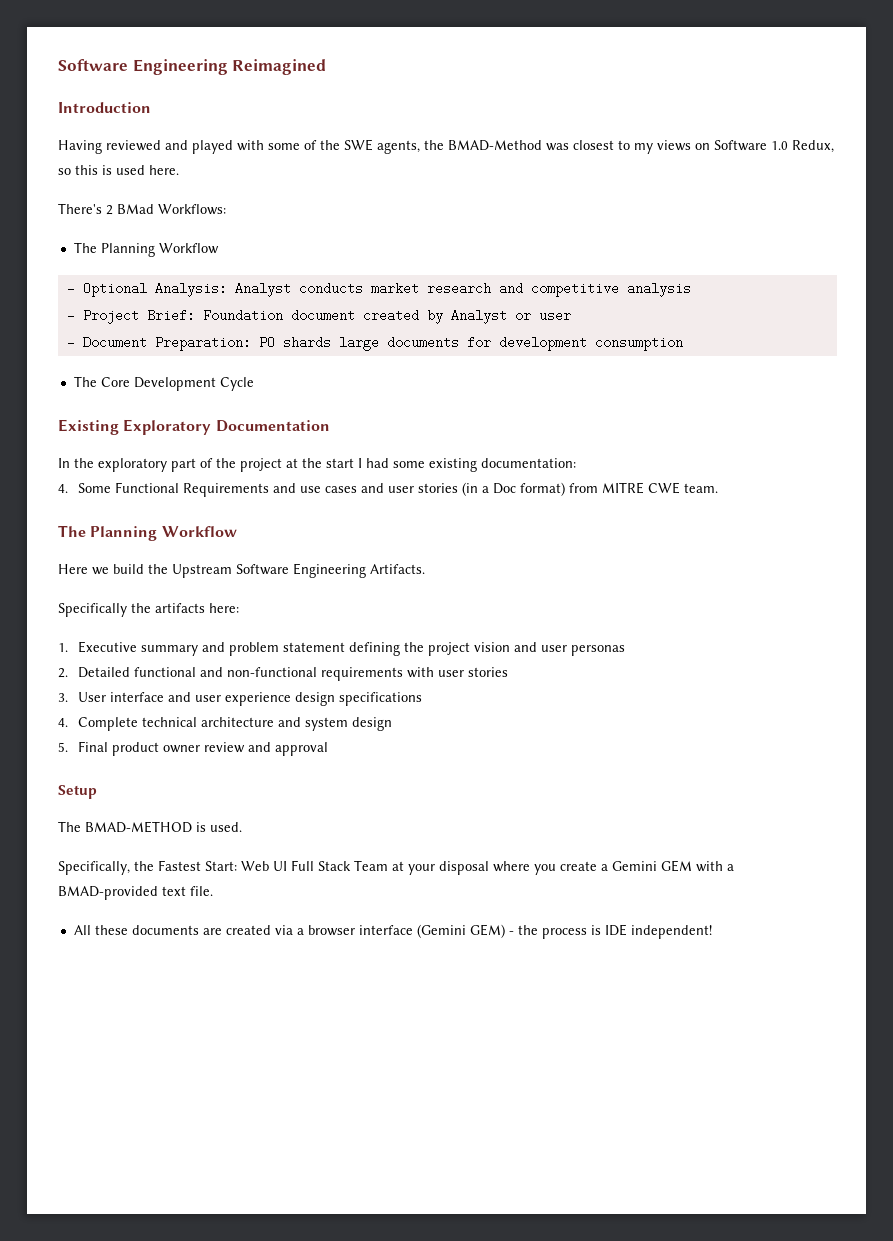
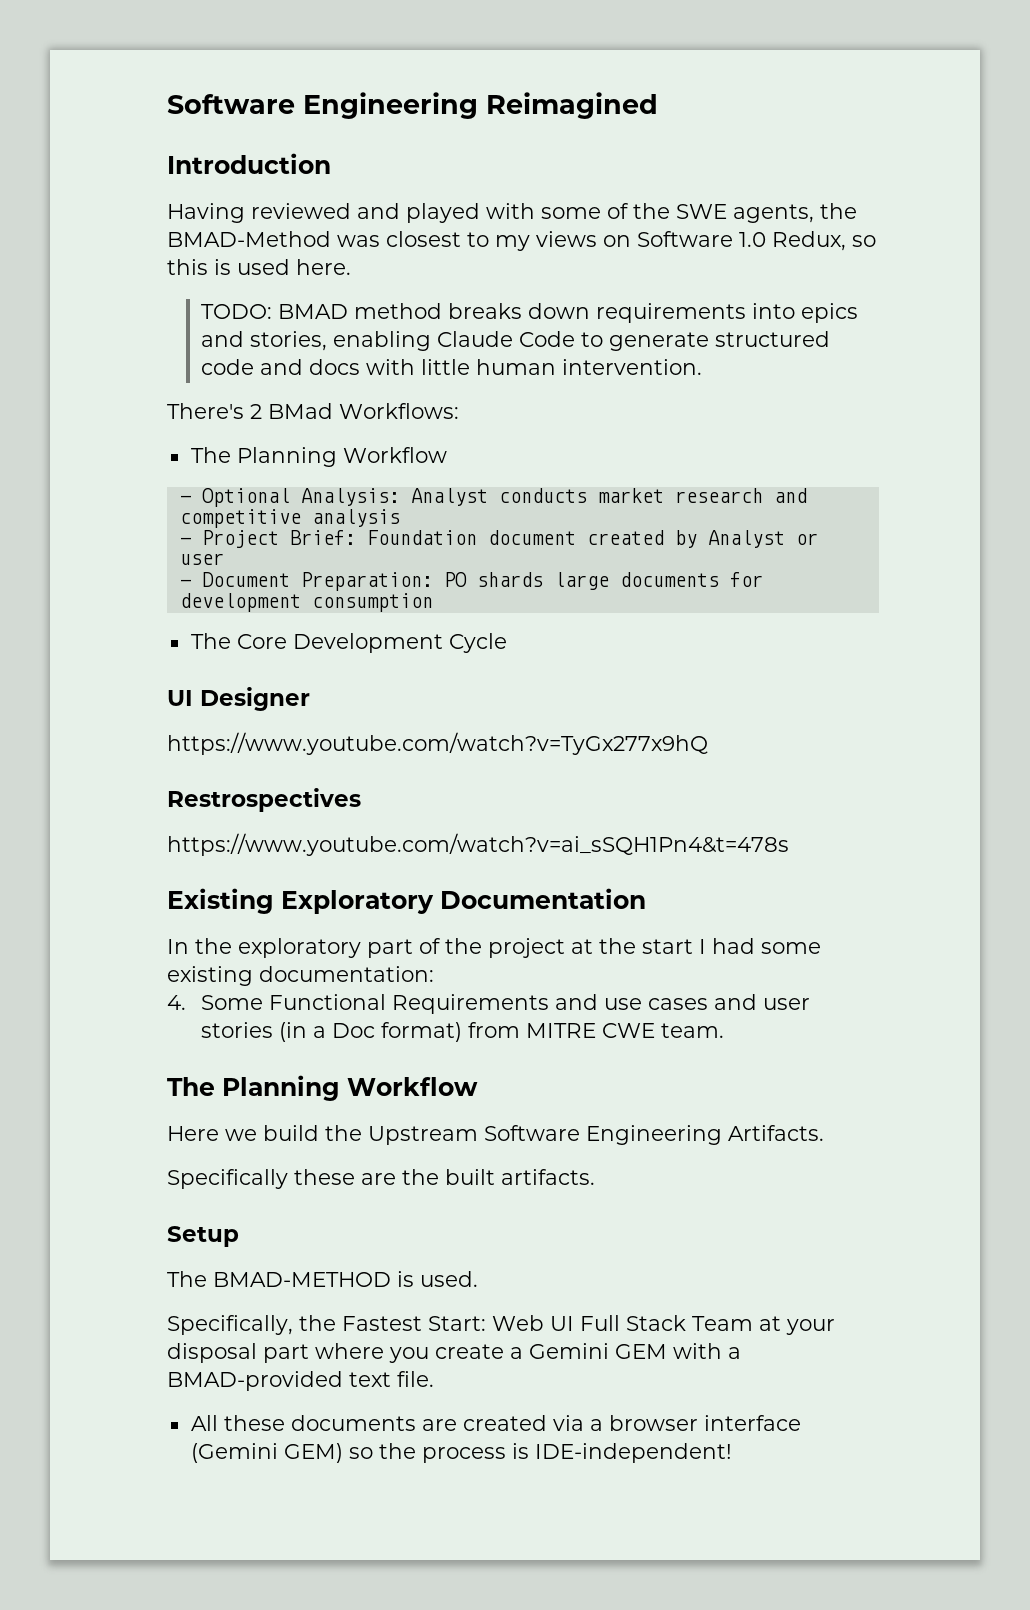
(179, 170) none -> [201,303,859,323] [201,331,831,351] [201,359,703,375] // TODO: BMAD method breaks down requirements into epics and stories, enabling Claude Code to generate structured code and docs with little human intervention.
(254, 384) none -> [167,687,310,711] [167,732,708,755] [167,788,361,812] [167,833,789,856] // UI Designer // https://www.youtube.com/watch?v=TyGx277x9hQ // Restrospectives // https://www.youtube.com/watch?v=ai_sSQH1Pn4&t=478s
[131,603,239,613] [58,641,625,656] [58,667,508,681] [58,692,422,706] [58,717,392,731] [58,741,328,756] the artifacts here: // 1. Executive summary and problem statement defining the project vision and user personas // 2. Detailed functional and non-functional requirements with user stories // 3. User interface and user experience design specifications // 4. Complete technical architecture and system design // 5. Final product owner review and approval -> [294,1169,595,1185] these are the built artifacts.
(489, 868) none -> [263,1344,309,1363] part
[508,931,514,935] - -> [348,1447,373,1459] so
[604,924,712,939] IDE independent! -> [534,1443,732,1463] IDE-independent!

